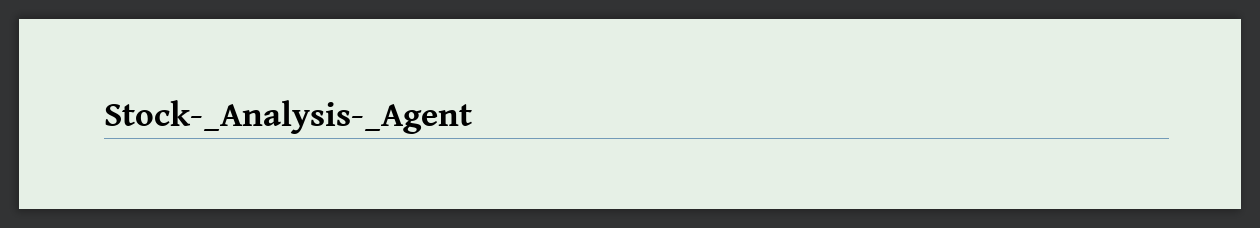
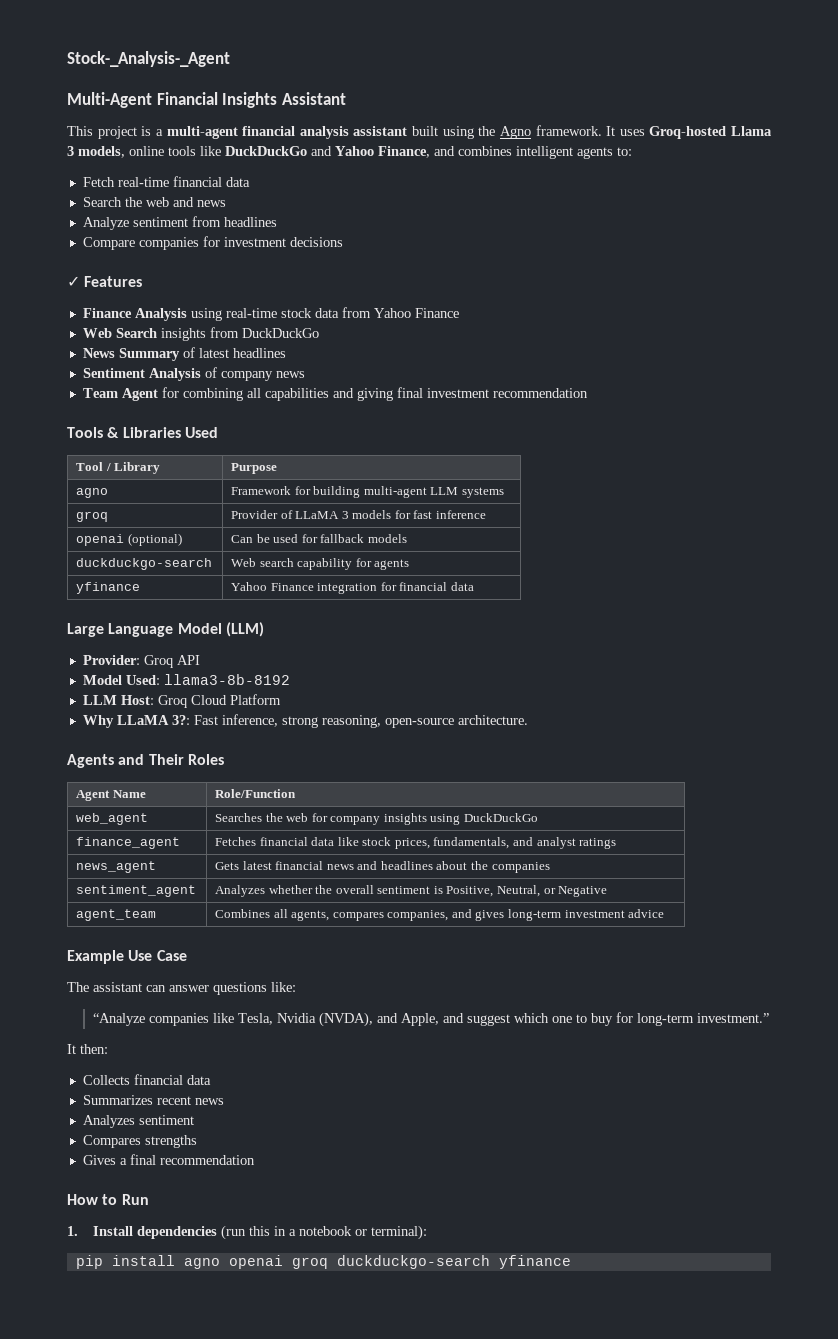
(472, 117) none -> [67,92,346,108] [67,125,772,139] [67,146,632,159] [82,176,250,187] [82,197,226,207] [82,216,277,230] [82,236,343,250] [67,276,143,287] [82,307,459,321] [82,327,319,341] [82,347,286,361] [82,367,305,381] [82,387,588,401] [67,427,218,438] [76,462,161,474] [231,463,278,474] [76,488,109,498] [231,486,504,498] [76,511,109,522] [231,510,486,519] [76,533,182,546] [231,534,407,543] [76,558,213,570] [231,558,410,570] [76,582,141,594] [231,582,474,594] [67,622,264,637] [82,655,200,668] [82,674,290,685] [82,694,281,708] [82,714,528,728] [67,754,224,768] [76,790,146,801] [215,789,297,798] [76,813,149,825] [215,813,538,825] [76,837,181,849] [215,837,617,849] [76,861,157,873] [215,861,550,873] [76,885,197,897] [215,885,608,897] [76,909,157,921] [215,909,665,921] [67,950,187,964] [67,982,296,995] [92,1012,769,1027] [67,1044,108,1054] [82,1074,211,1085] [82,1095,224,1105] [82,1115,194,1128] [82,1135,197,1148] [82,1154,255,1165] [67,1194,149,1205] [67,1225,427,1240] [75,1255,571,1269] // Multi-Agent Financial Insights Assistant // This project is a multi-agent financial analysis assistant built using the Agno framework. It uses Groq-hosted Llama 3 models, online tools like DuckDuckGo and Yahoo Finance, and combines intelligent agents to: // Fetch real-time financial data // Search the web and news // Analyze sentiment from headlines // Compare companies for investment decisions // ✓ Features // Finance Analysis using real-time stock data from Yahoo Finance // Web Search insights from DuckDuckGo // News Summary of latest headlines // Sentiment Analysis of company news // Team Agent for combining all capabilities and giving final investment recommendation // Tools & Libraries Used // Tool / Library | Purpose // agno | Framework for building multi-agent LLM systems // groq | Provider of LLaMA 3 models for fast inference // openai (optional) | Can be used for fallback models // duckduckgo-search | Web search capability for agents // yfinance | Yahoo Finance integration for financial data // Large Language Model (LLM) // Provider: Groq API // Model Used: llama3-8b-8192 // LLM Host: Groq Cloud Platform // Why LLaMA 3?: Fast inference, strong reasoning, open-source architecture. // Agents and Their Roles // Agent Name | Role/Function // web_agent | Searches the web for company insights using DuckDuckGo // finance_agent | Fetches financial data like stock prices, fundamentals, and analyst ratings // news_agent | Gets latest financial news and headlines about the companies // sentiment_agent | Analyzes whether the overall sentiment is Positive, Neutral, or Negative // agent_team | Combines all agents, compares companies, and gives long-term investment advice // Example Use Case // The assistant can answer questions like: // “Analyze companies like Tesla, Nvidia (NVDA), and Apple, and suggest which one to buy for long-term investment.” // It then: // Collects financial data // Summarizes recent news // Analyzes sentiment // Compares strengths // Gives a final recommendation // How to Run // 1. Install dependencies (run this in a notebook or terminal): // pip install agno openai groq duckduckgo-search yfinance

